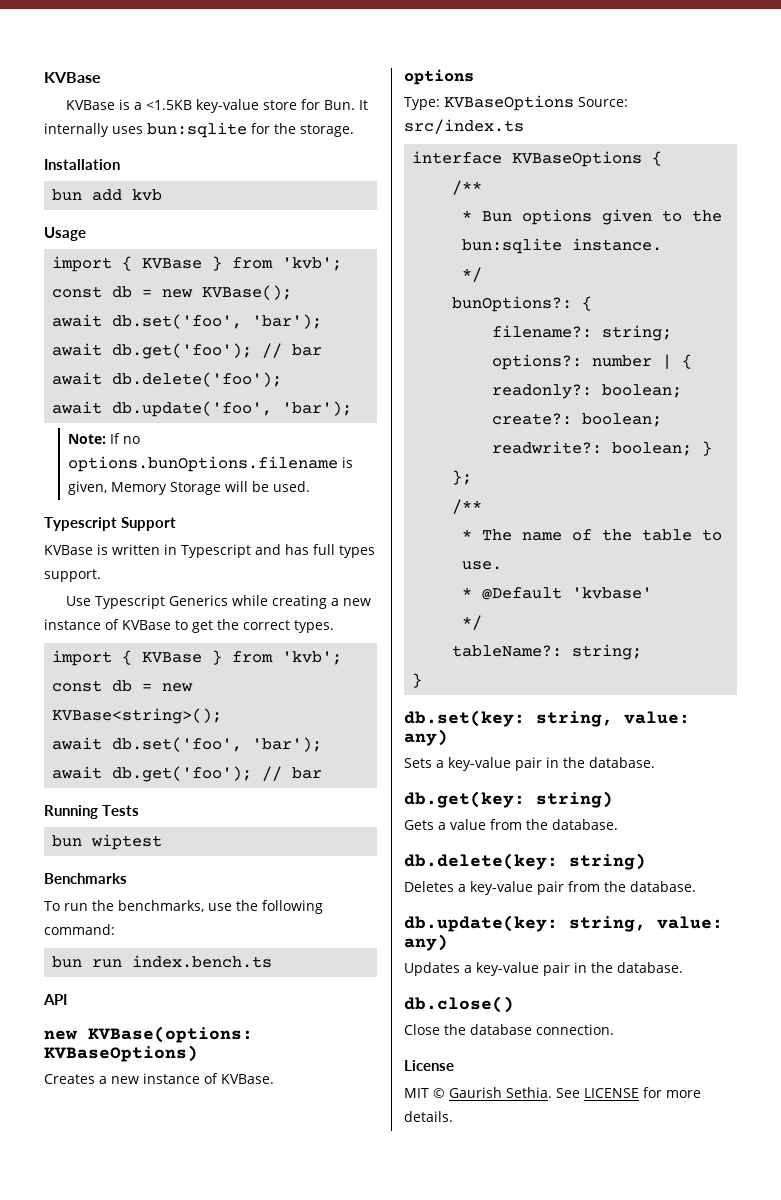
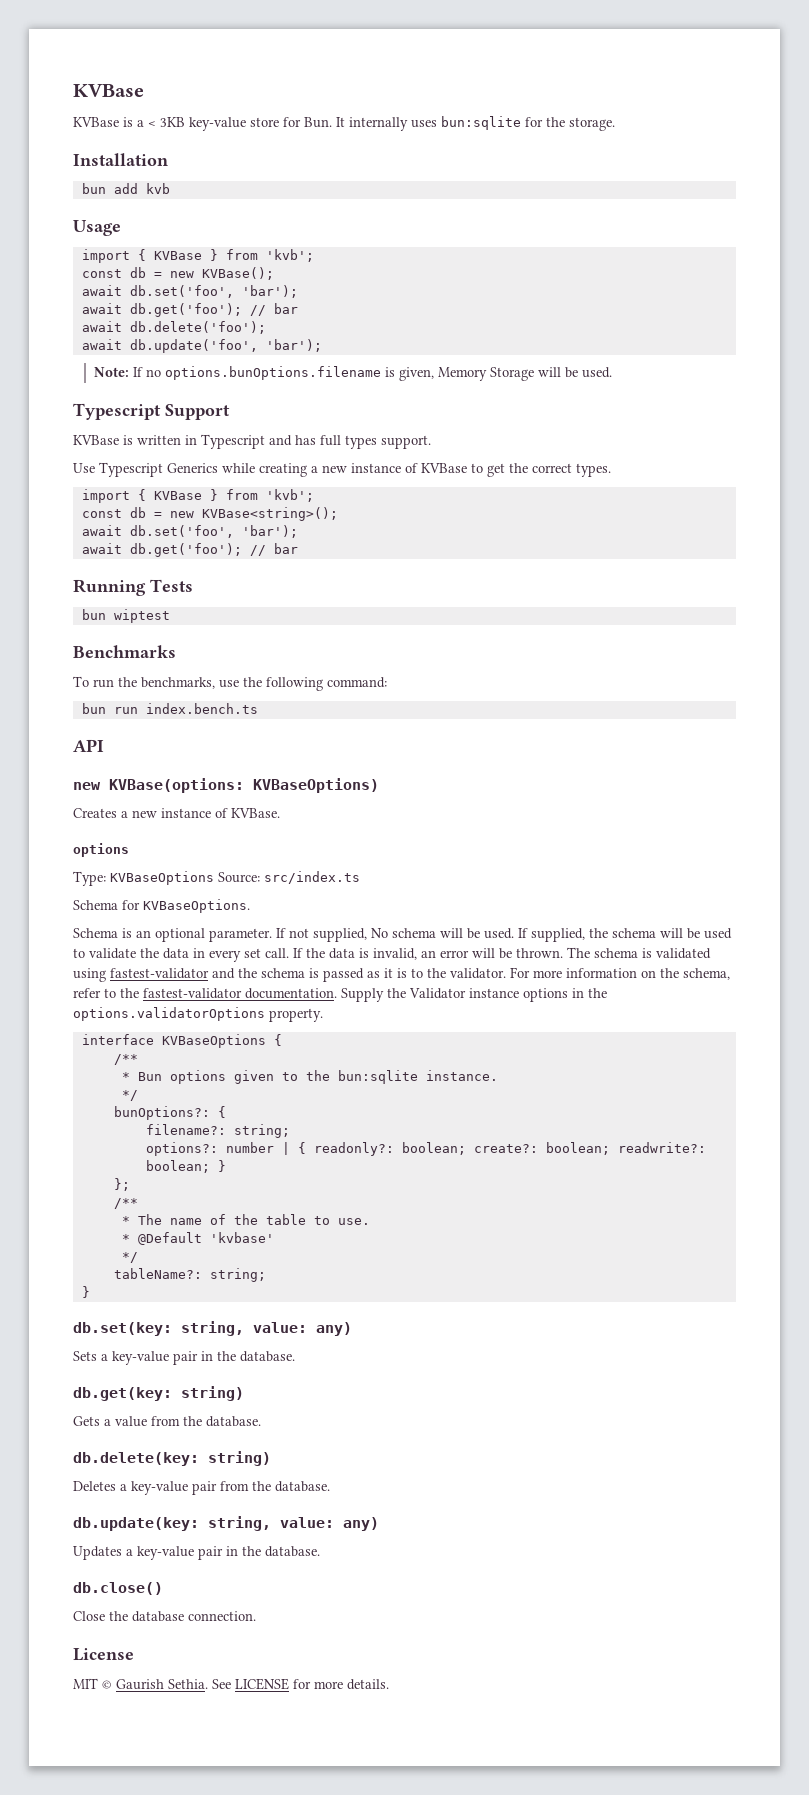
[145,100,192,110] <1.5KB -> [148,117,185,127] < 3KB
(524, 126) none -> [73,899,250,913] [73,928,732,942] [73,947,711,962] [73,967,730,982] [73,988,607,1002] [73,1007,323,1022] // Schema for KVBaseOptions. // Schema is an optional parameter. If not supplied, No schema will be used. If supplied, the schema will be used to validate the data in every set call. If the data is invalid, an error will be thrown. The schema is validated using fastest-validator and the schema is passed as it is to the validator. For more information on the schema, refer to the fastest-validator documentation. Supply the Validator instance options in the options.validatorOptions property.

